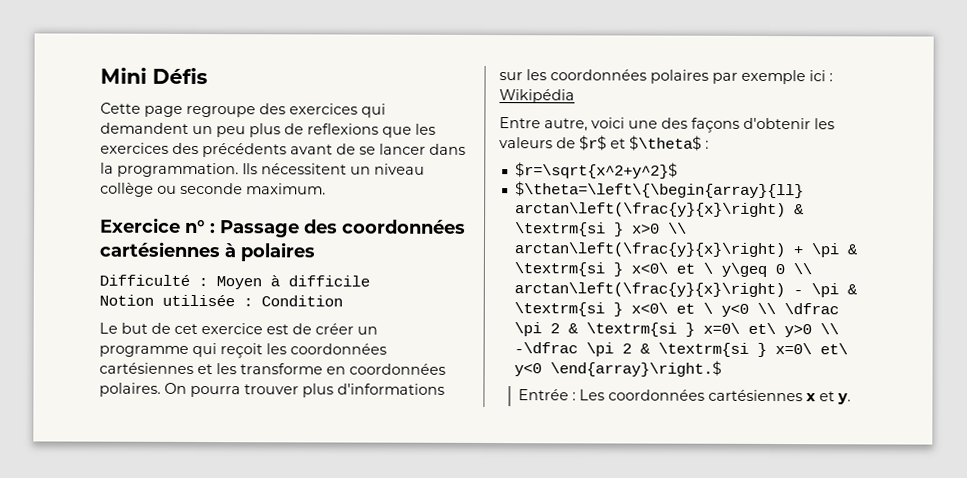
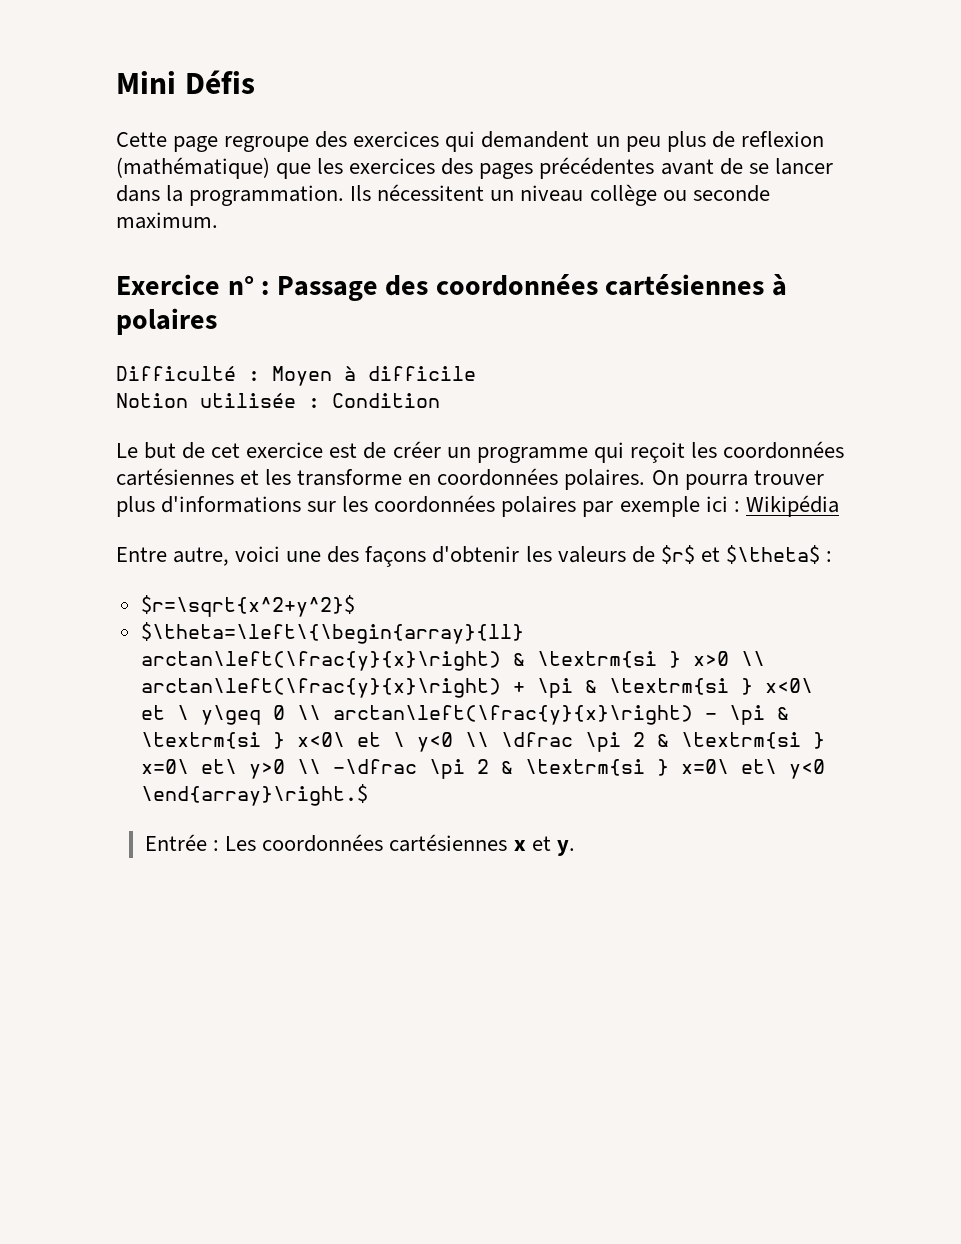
[307,123,379,135] reflexions -> [740,131,824,147] [116,157,270,179] reflexion (mathématique)
[202,143,287,158] précédents -> [479,157,655,179] pages précédentes

